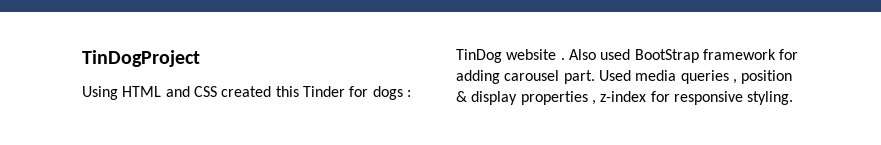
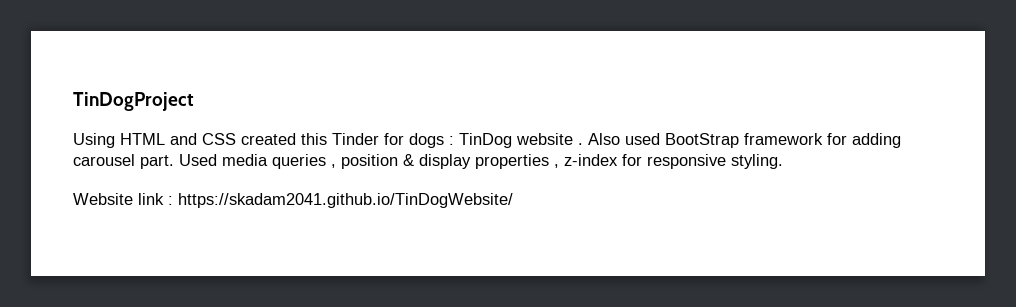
(794, 98) none -> [73,193,513,208] // Website link : https://skadam2041.github.io/TinDogWebsite/

